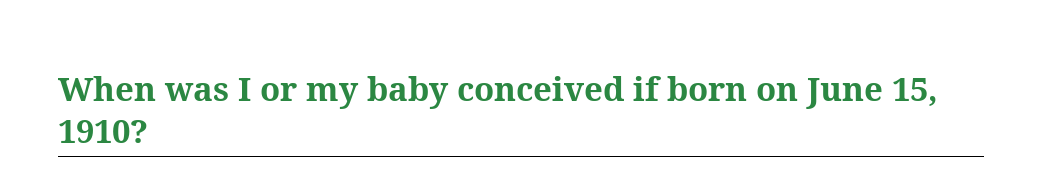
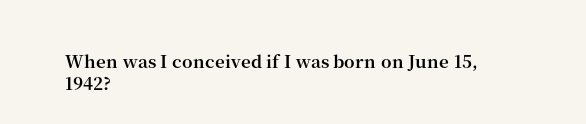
[260,76,661,109] or my baby conceived if -> [171,54,329,68] conceived if I was
[58,120,148,143] 1910? -> [65,76,111,90] 1942?

